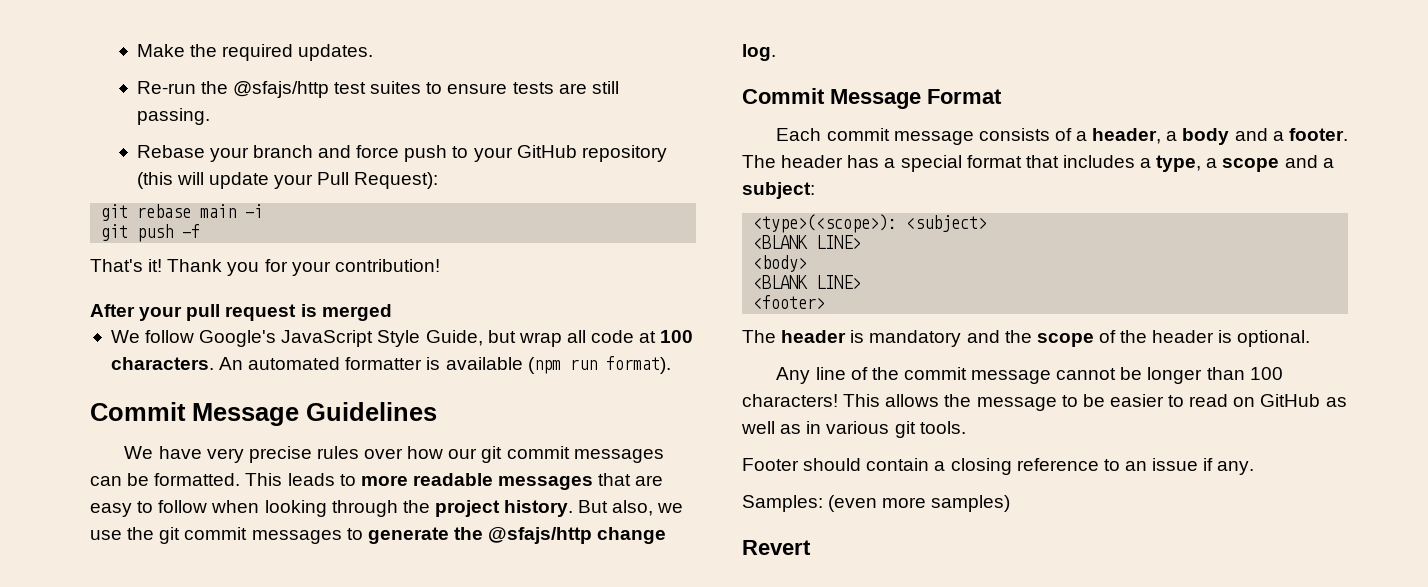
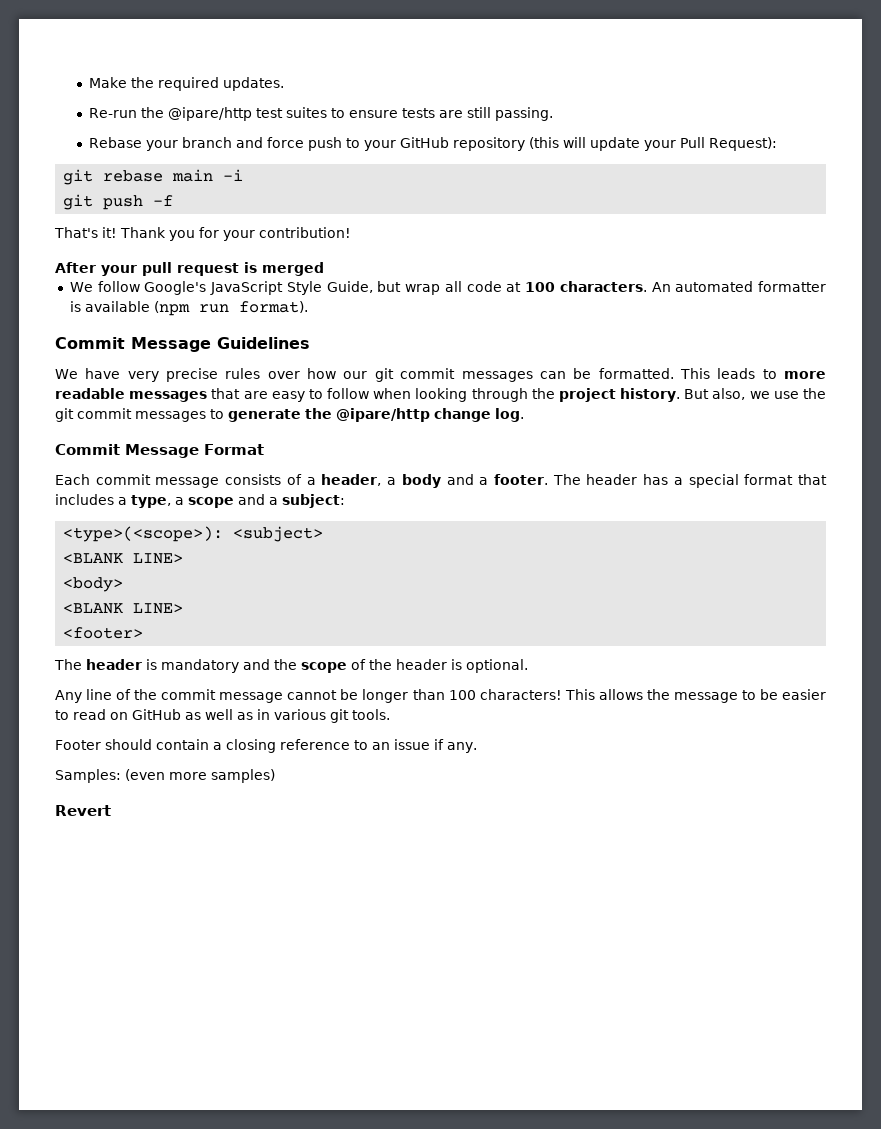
[232,81,329,98] @sfajs/http -> [168,107,253,121] @ipare/http
[488,527,593,544] @sfajs/http -> [336,408,430,422] @ipare/http

